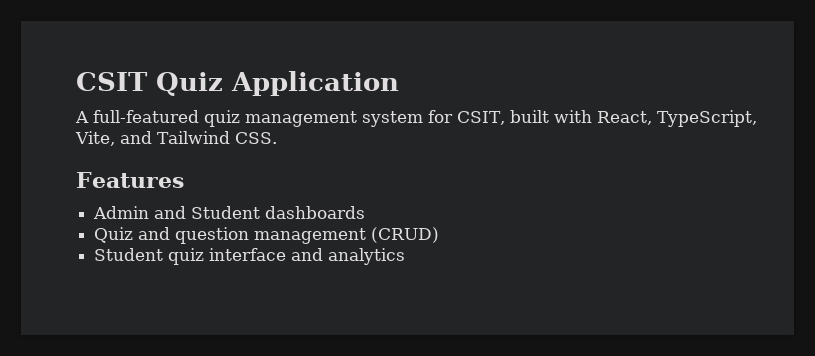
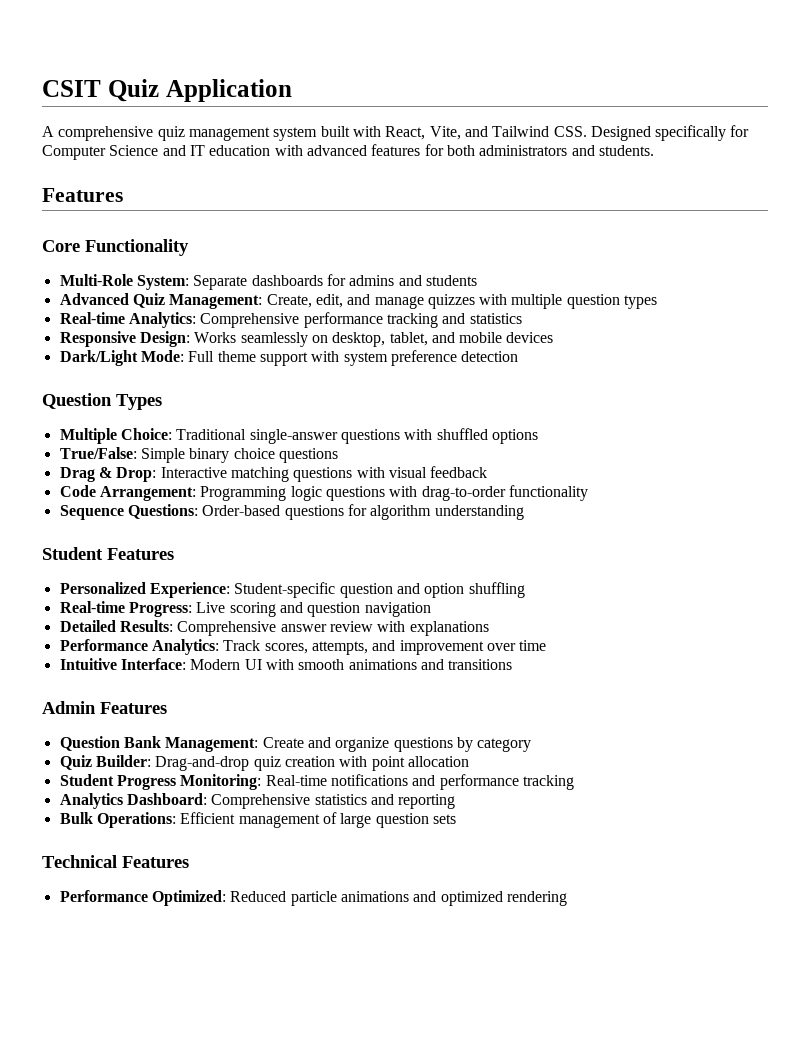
[93,110,199,123] full-featured -> [58,126,154,141] comprehensive
[428,110,505,125] for CSIT, -> (318, 134) none
[656,110,757,127] TypeScript, -> (426, 133) none
[76,172,184,188] [93,206,366,219] [94,227,440,244] [94,248,406,265] // Features // Admin and Student dashboards // Quiz and question management (CRUD) // Student quiz interface and analytics -> [590,125,750,141] [42,144,654,160] [42,188,123,202] [42,239,189,256] [59,274,477,290] [59,293,658,309] [59,312,522,328] [59,331,554,347] [59,350,519,366] [42,393,162,410] [59,428,538,444] [59,447,338,463] [59,466,488,482] [59,485,588,501] [59,504,524,520] [42,547,174,560] [59,582,525,598] [59,601,431,617] [59,620,489,636] [59,639,547,655] [59,658,513,670] [42,701,167,714] [59,736,532,752] [59,755,469,771] [59,774,574,790] [59,793,456,809] [59,812,456,828] [42,855,189,868] [59,890,567,906] Designed specifically for Computer Science and IT education with advanced features for both administrators and students. // Features // Core Functionality // Multi-Role System: Separate dashboards for admins and students // Advanced Quiz Management: Create, edit, and manage quizzes with multiple question types // Real-time Analytics: Comprehensive performance tracking and statistics // Responsive Design: Works seamlessly on desktop, tablet, and mobile devices // Dark/Light Mode: Full theme support with system preference detection // Question Types // Multiple Choice: Traditional single-answer questions with shuffled options // True/False: Simple binary choice questions // Drag & Drop: Interactive matching questions with visual feedback // Code Arrangement: Programming logic questions with drag-to-order functionality // Sequence Questions: Order-based questions for algorithm understanding // Student Features // Personalized Experience: Student-specific question and option shuffling // Real-time Progress: Live scoring and question navigation // Detailed Results: Comprehensive answer review with explanations // Performance Analytics: Track scores, attempts, and improvement over time // Intuitive Interface: Modern UI with smooth animations and transitions // Admin Features // Question Bank Management: Create and organize questions by category // Quiz Builder: Drag-and-drop quiz creation with point allocation // Student Progress Monitoring: Real-time notifications and performance tracking // Analytics Dashboard: Comprehensive statistics and reporting // Bulk Operations: Efficient management of large question sets // Technical Features // Performance Optimized: Reduced particle animations and optimized rendering

